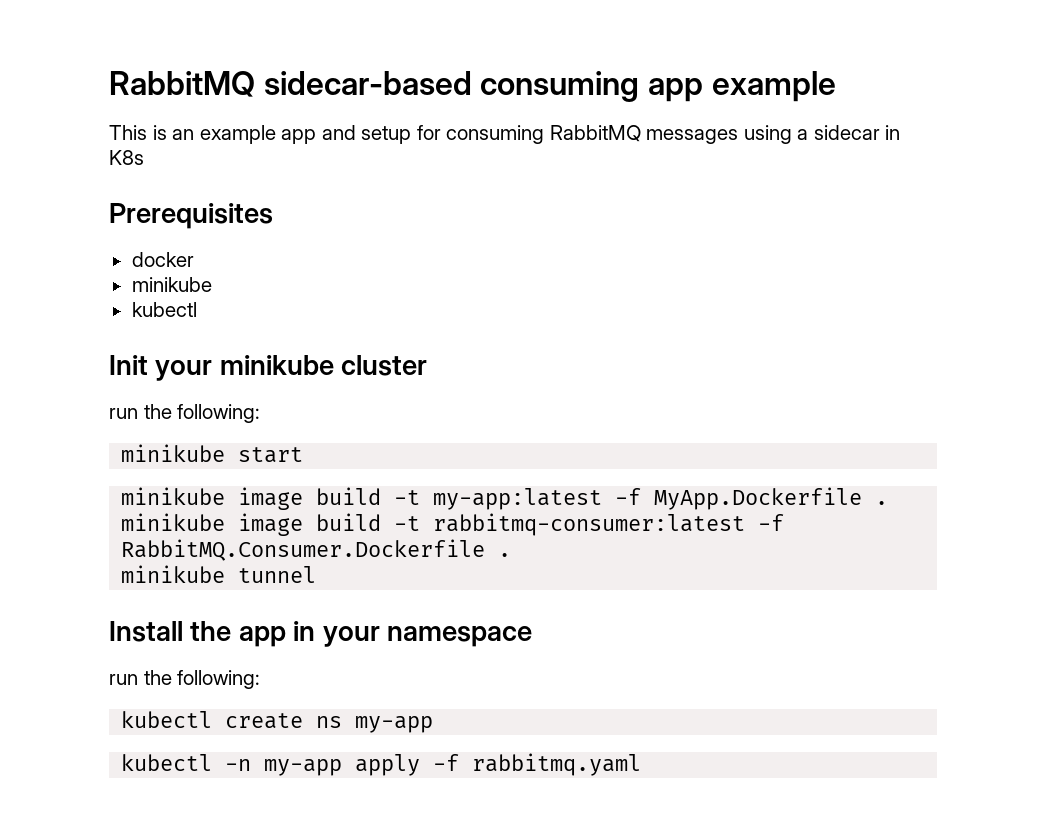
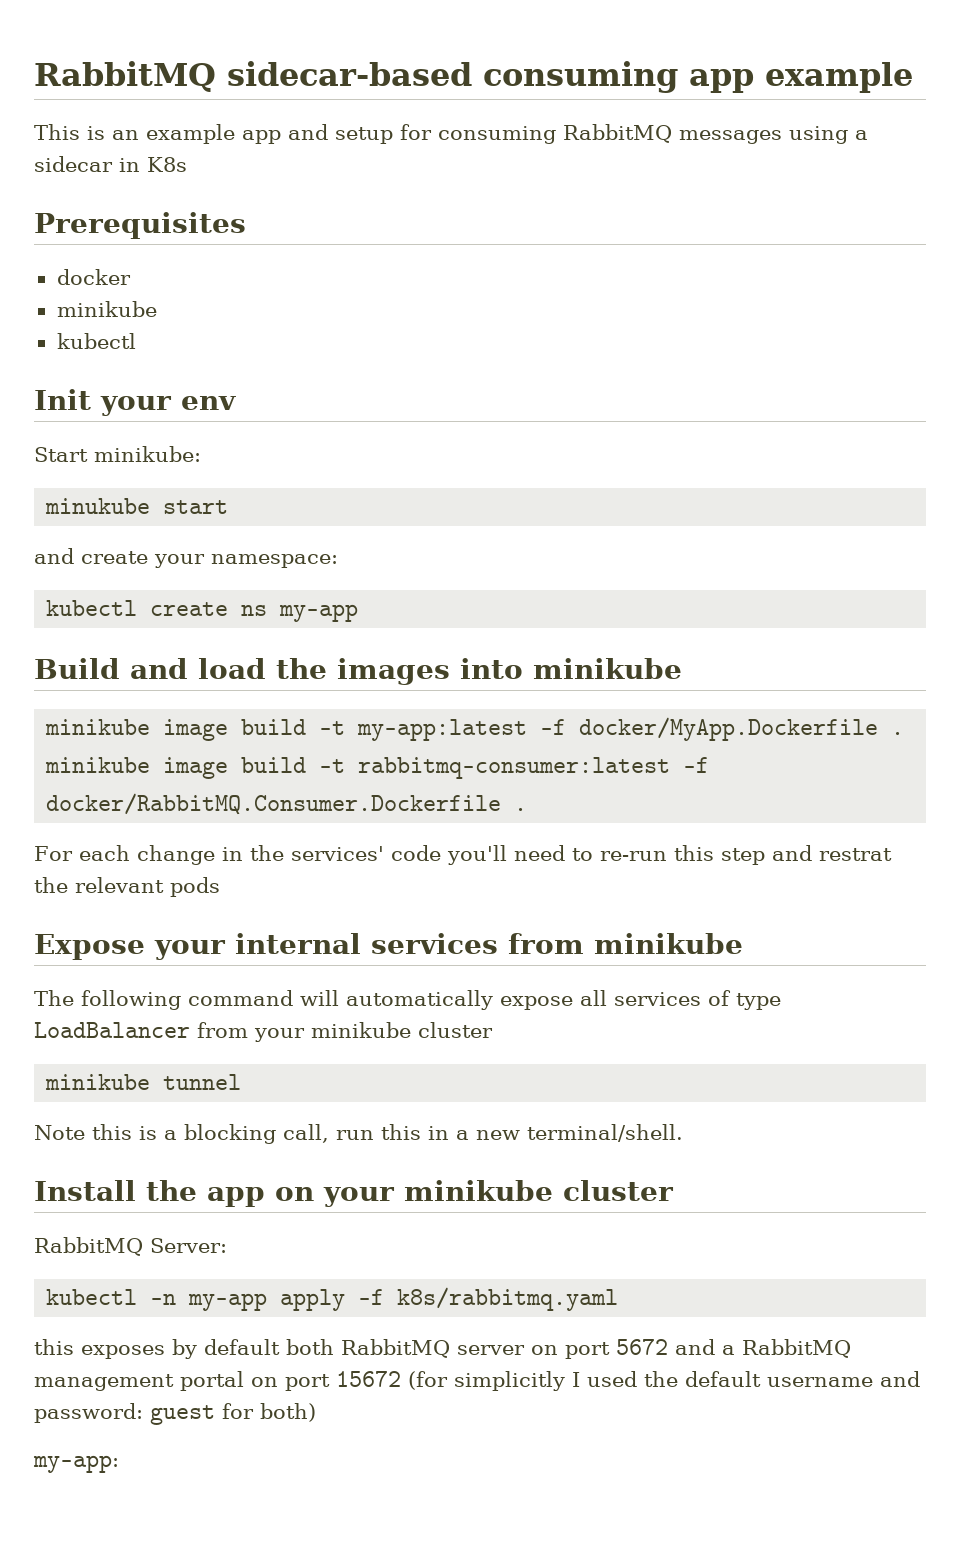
[219,355,428,376] [109,404,261,423] [121,444,304,463] minikube cluster // run the following: // minikube start -> [181,396,236,410] [34,446,201,462] [45,498,229,514] [34,548,338,568] [46,600,359,622] [34,658,682,685] env // Start minikube: // minukube start // and create your namespace: // kubectl create ns my-app // Build and load the images into minikube
[654,487,863,510] MyApp.Dockerfile -> [579,717,879,741] docker/MyApp.Dockerfile
[121,539,512,561] [121,565,317,583] [109,621,533,647] [109,670,261,689] [121,711,434,733] RabbitMQ.Consumer.Dockerfile . // minikube tunnel // Install the app in your namespace // run the following: // kubectl create ns my-app -> [46,793,528,815] [34,845,892,865] [34,877,220,897] [34,933,743,960] [34,990,781,1010] [34,1022,493,1042] [45,1074,242,1090] [34,1124,683,1144] [34,1180,674,1207] [34,1237,227,1256] docker/RabbitMQ.Consumer.Dockerfile . // For each change in the services' code you'll need to re-run this step and restrat the relevant pods // Expose your internal services from minikube // The following command will automatically expose all services of type LoadBalancer from your minikube cluster // minikube tunnel // Note this is a blocking call, run this in a new terminal/shell. // Install the app on your minikube cluster // RabbitMQ Server:
[472,753,642,776] rabbitmq.yaml -> [397,1287,619,1311] [34,1339,851,1359] [34,1371,920,1391] [34,1403,316,1425] [33,1455,119,1473] k8s/rabbitmq.yaml // this exposes by default both RabbitMQ server on port 5672 and a RabbitMQ management portal on port 15672 (for simplicitly I used the default username and password: guest for both) // my-app:

